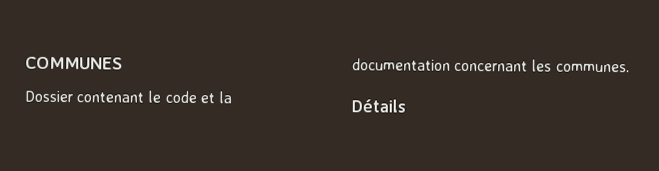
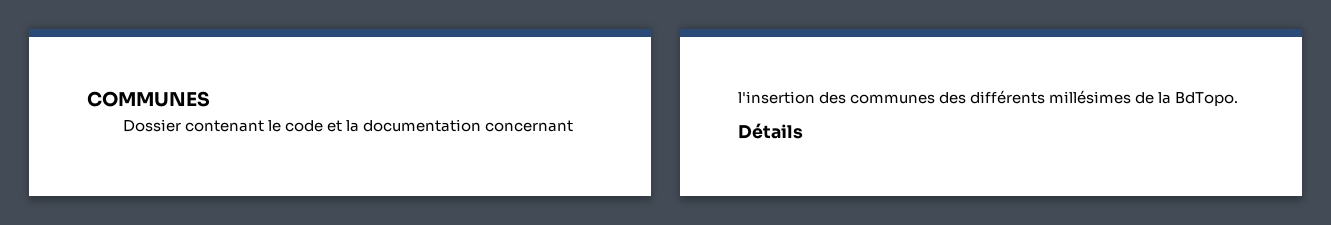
[531,59,630,73] les communes. -> [738,90,1239,106] l'insertion des communes des différents millésimes de la BdTopo.

